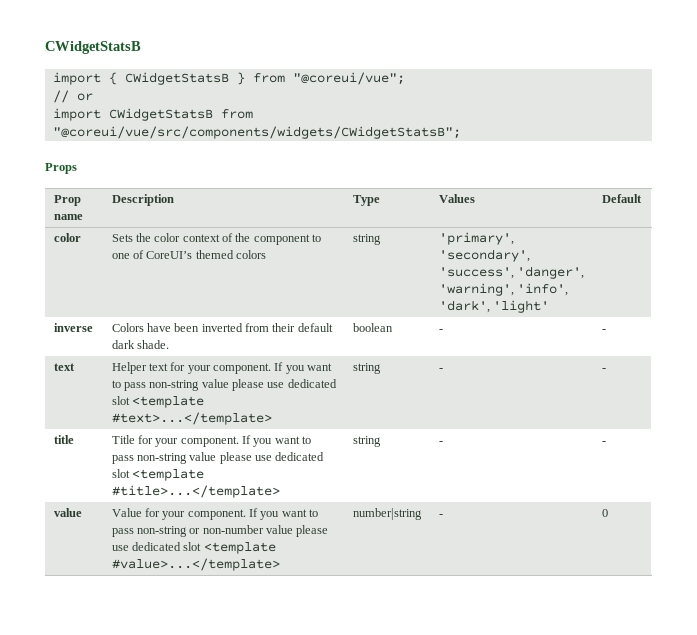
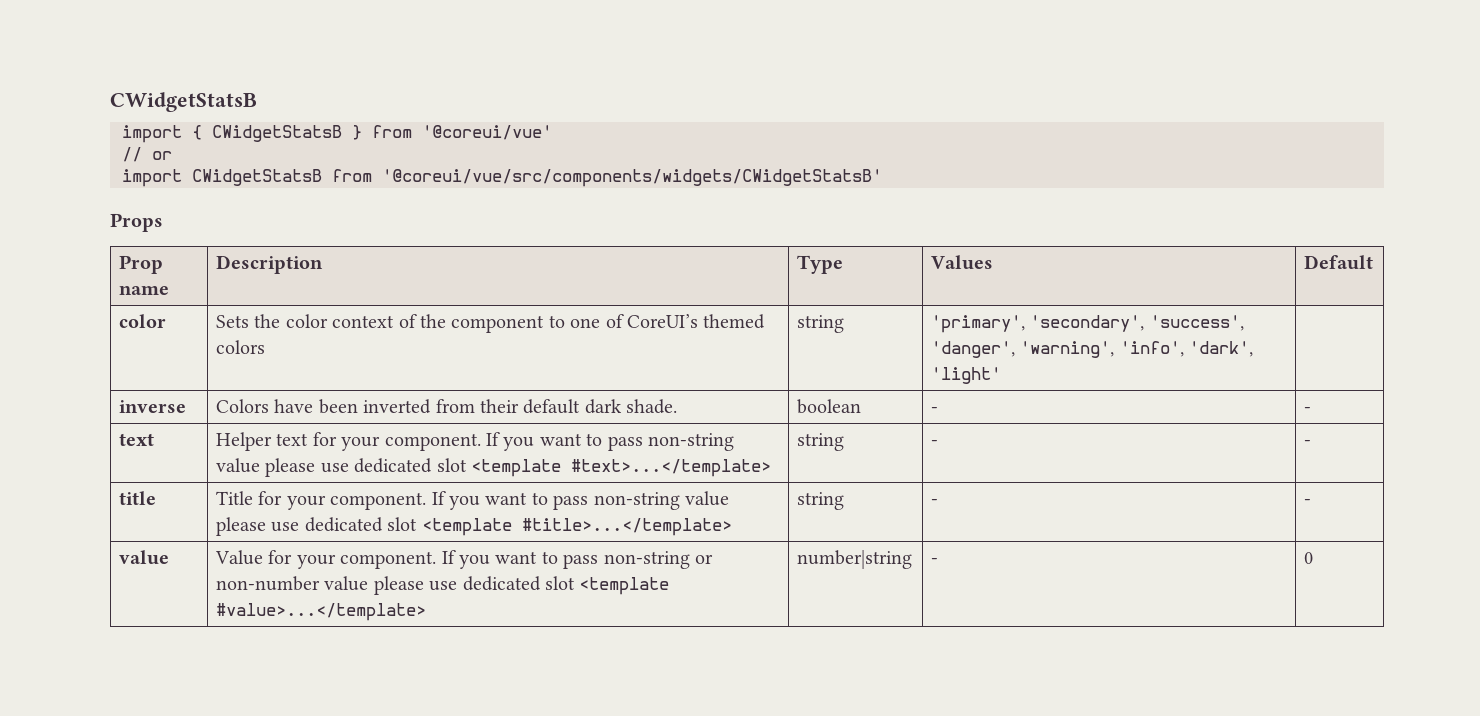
[292,72,405,85] "@coreui/vue"; -> [422,125,552,140] '@coreui/vue'
[52,126,461,139] "@coreui/vue/src/components/widgets/CWidgetStatsB"; -> [382,169,882,187] '@coreui/vue/src/components/widgets/CWidgetStatsB'

